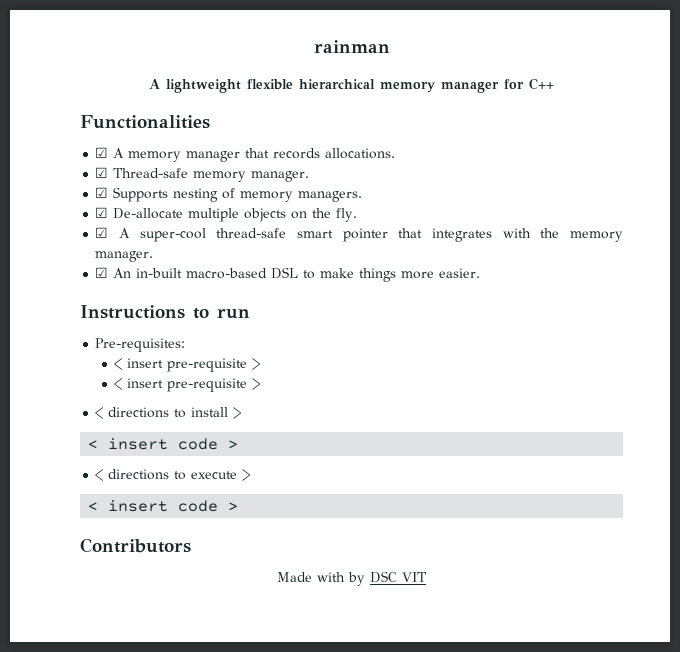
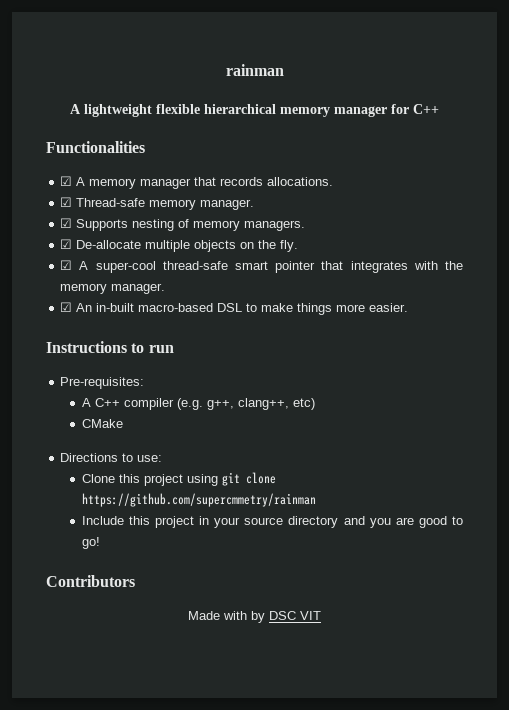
[114,358,261,372] [114,378,261,392] [95,407,242,419] [88,438,239,450] [95,469,251,481] [88,500,239,512] < insert pre-requisite > // < insert pre-requisite > // < directions to install > // < insert code > // < directions to execute > // < insert code > -> [81,398,315,410] [81,419,123,428] [60,453,163,462] [81,472,276,486] [81,493,316,507] [81,516,464,528] [81,537,100,549] A C++ compiler (e.g. g++, clang++, etc) // CMake // Directions to use: // Clone this project using git clone https://github.com/supercmmetry/rainman // Include this project in your source directory and you are good to go!

